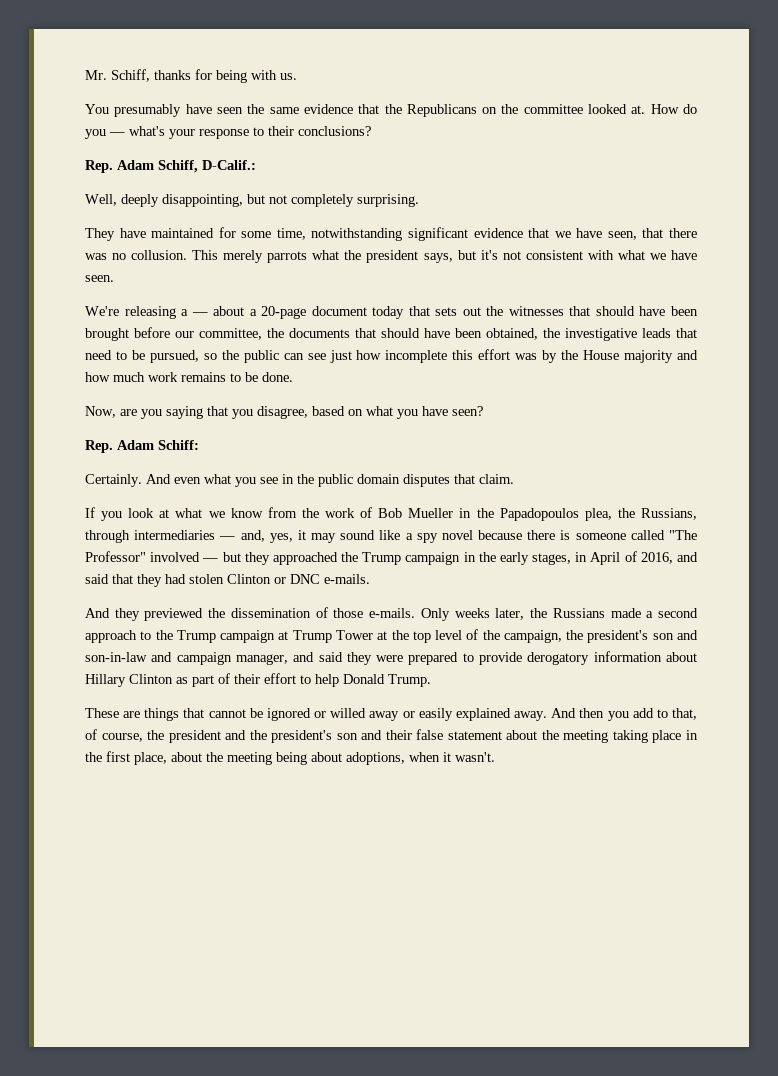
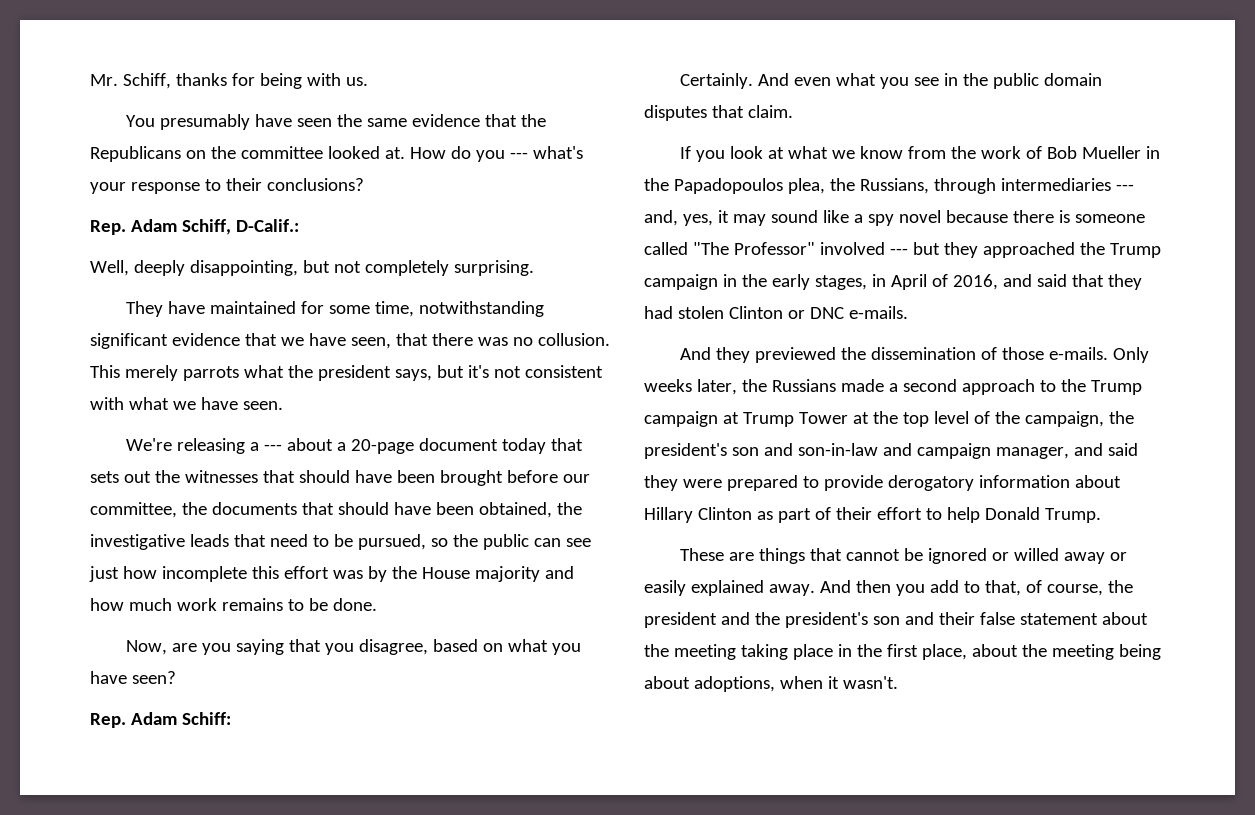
[109,132,125,136] — -> [509,152,528,159] ---
[191,312,208,316] — -> [264,444,283,451] ---
[219,536,236,540] — -> [1115,184,1134,191] ---
[202,558,219,562] — -> [889,248,908,255] ---

